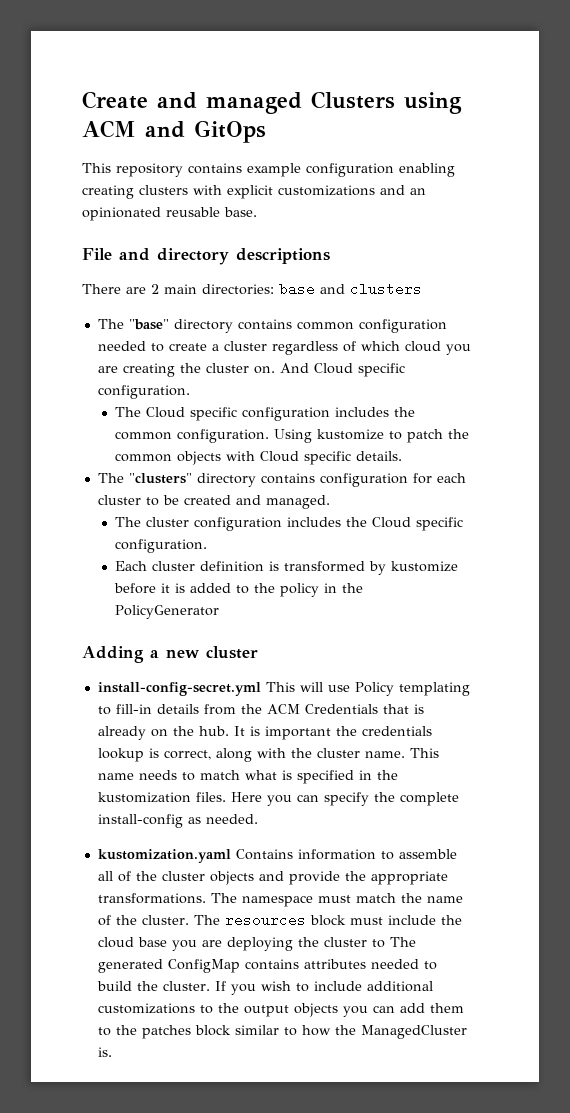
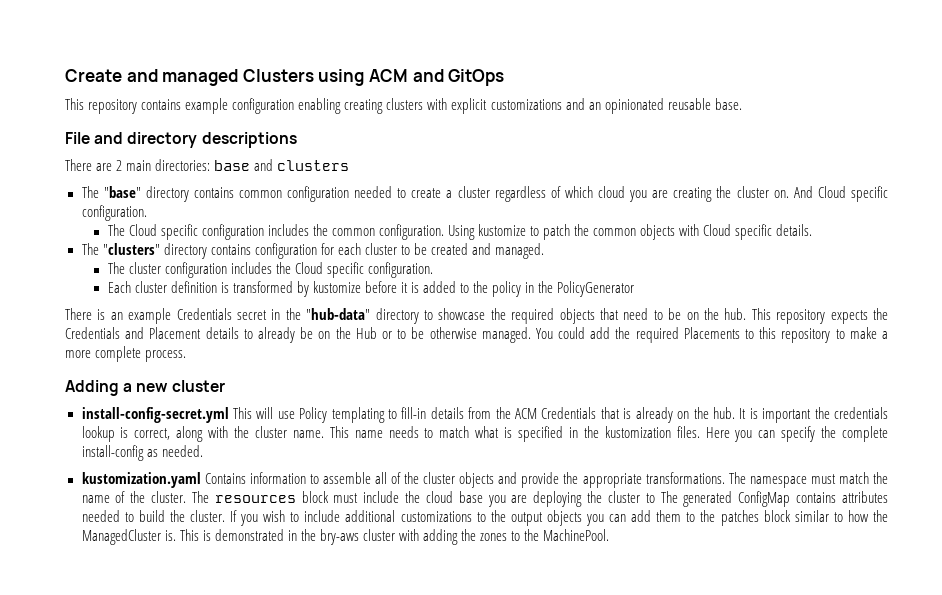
(220, 612) none -> [65,308,888,324] [65,327,889,343] [65,346,187,362] // There is an example Credentials secret in the "hub-data" directory to showcase the required objects that need to be on the hub. This repository expects the Credentials and Placement details to already be on the Hub or to be otherwise managed. You could add the required Placements to this repository to make a more complete process.
(112, 1052) none -> [179,529,610,545] This is demonstrated in the bry-aws cluster with adding the zones to the MachinePool.

